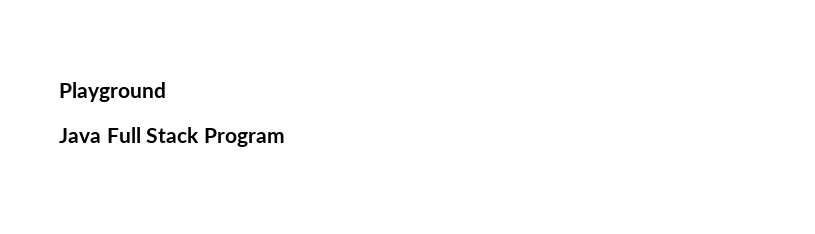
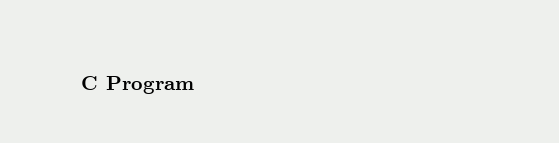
[59,82,166,102] [59,127,200,143] Playground // Java Full Stack -> [81,76,98,90] C

